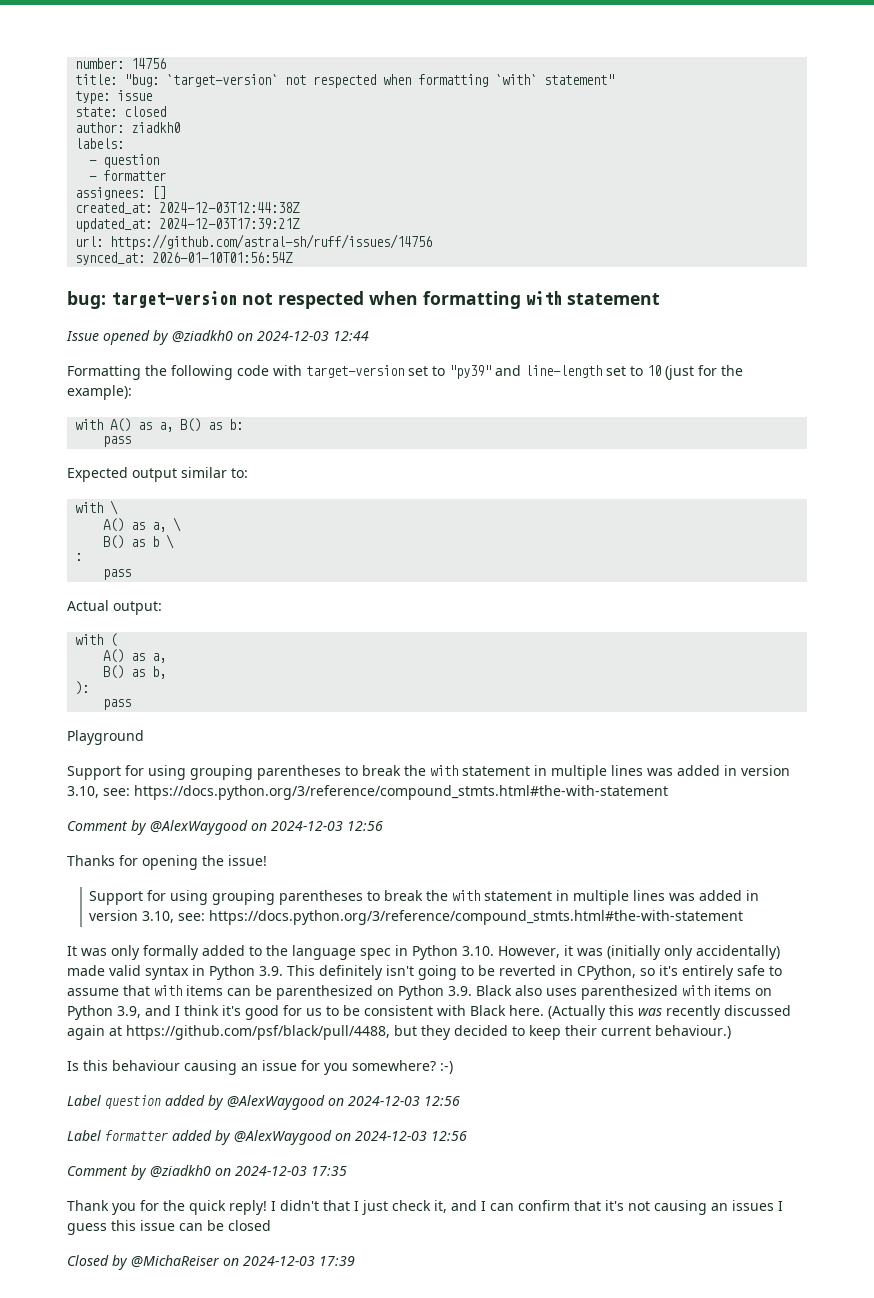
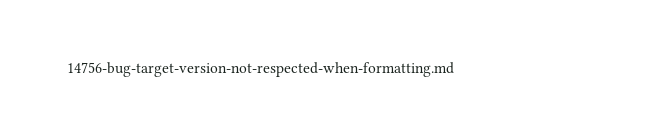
[75,58,167,69] [75,74,615,88] [75,90,153,104] [75,106,167,117] [75,122,181,133] [75,138,125,149] [89,154,160,168] [89,170,167,181] [75,186,167,200] [75,202,301,214] [75,218,301,232] [75,234,433,250] [75,252,294,265] [67,291,660,309] [66,330,369,345] [67,365,743,380] [67,385,132,400] [75,418,244,432] [103,436,132,447] [67,467,248,482] [75,500,119,515] [103,517,182,532] [103,534,175,549] [75,553,83,561] [103,569,132,580] [67,600,162,615] [75,633,118,647] [103,649,167,663] [103,665,167,679] [75,681,90,695] [103,699,132,710] [67,730,144,745] [67,765,790,780] [67,785,668,800] [67,820,383,835] [67,855,267,870] [89,890,760,905] [89,910,744,925] [67,945,780,960] [67,965,782,980] [67,985,772,1000] [67,1005,791,1020] [67,1025,731,1040] [67,1060,453,1075] [67,1095,460,1110] [67,1130,467,1145] [67,1165,347,1180] [67,1200,783,1215] [67,1220,271,1235] [67,1255,355,1270] number: 14756 // title: "bug: `target-version` not respected when formatting `with` statement" // type: issue // state: closed // author: ziadkh0 // labels: // - question // - formatter // assignees: [] // created_at: 2024-12-03T12:44:38Z // updated_at: 2024-12-03T17:39:21Z // url: https://github.com/astral-sh/ruff/issues/14756 // synced_at: 2026-01-10T01:56:54Z // bug: target-version not respected when formatting with statement // Issue opened by @ziadkh0 on 2024-12-03 12:44 // Formatting the following code with target-version set to "py39" and line-length set to 10 (just for the example): // with A() as a, B() as b: // pass // Expected output similar to: // with \ // A() as a, \ // B() as b \ // : // pass // Actual output: // with ( // A() as a, // B() as b, // ): // pass // Playground // Support for using grouping parentheses to break the with statement in multiple lines was added in version 3.10, see: https://docs.python.org/3/reference/compound_stmts.html#the-with-statement // Comment by @AlexWaygood on 2024-12-03 12:56 // Thanks for opening the issue! // Support for using grouping parentheses to break the with statement in multiple lines was added in version 3.10, see: https://docs.python.org/3/reference/compound_stmts.html#the-with-statement // It was only formally added to the language spec in Python 3.10. However, it was (initially only accidentally) made valid syntax in Python 3.9. This definitely isn't going to be reverted in CPython, so it's entirely safe to assume that with items can be parenthesized on Python 3.9. Black also uses parenthesized with items on Python 3.9, and I think it's good for us to be consistent with Black here. (Actually this was recently discussed again at https://github.com/psf/black/pull/4488, but they decided to keep their current behaviour.) // Is this behaviour causing an issue for you somewhere? :-) // Label question added by @AlexWaygood on 2024-12-03 12:56 // Label formatter added by @AlexWaygood on 2024-12-03 12:56 // Comment by @ziadkh0 on 2024-12-03 17:35 // Thank you for the quick reply! I didn't that I just check it, and I can confirm that it's not causing an issues I guess this issue can be closed // Closed by @MichaReiser on 2024-12-03 17:39 -> [67,62,454,77] 14756-bug-target-version-not-respected-when-formatting.md

